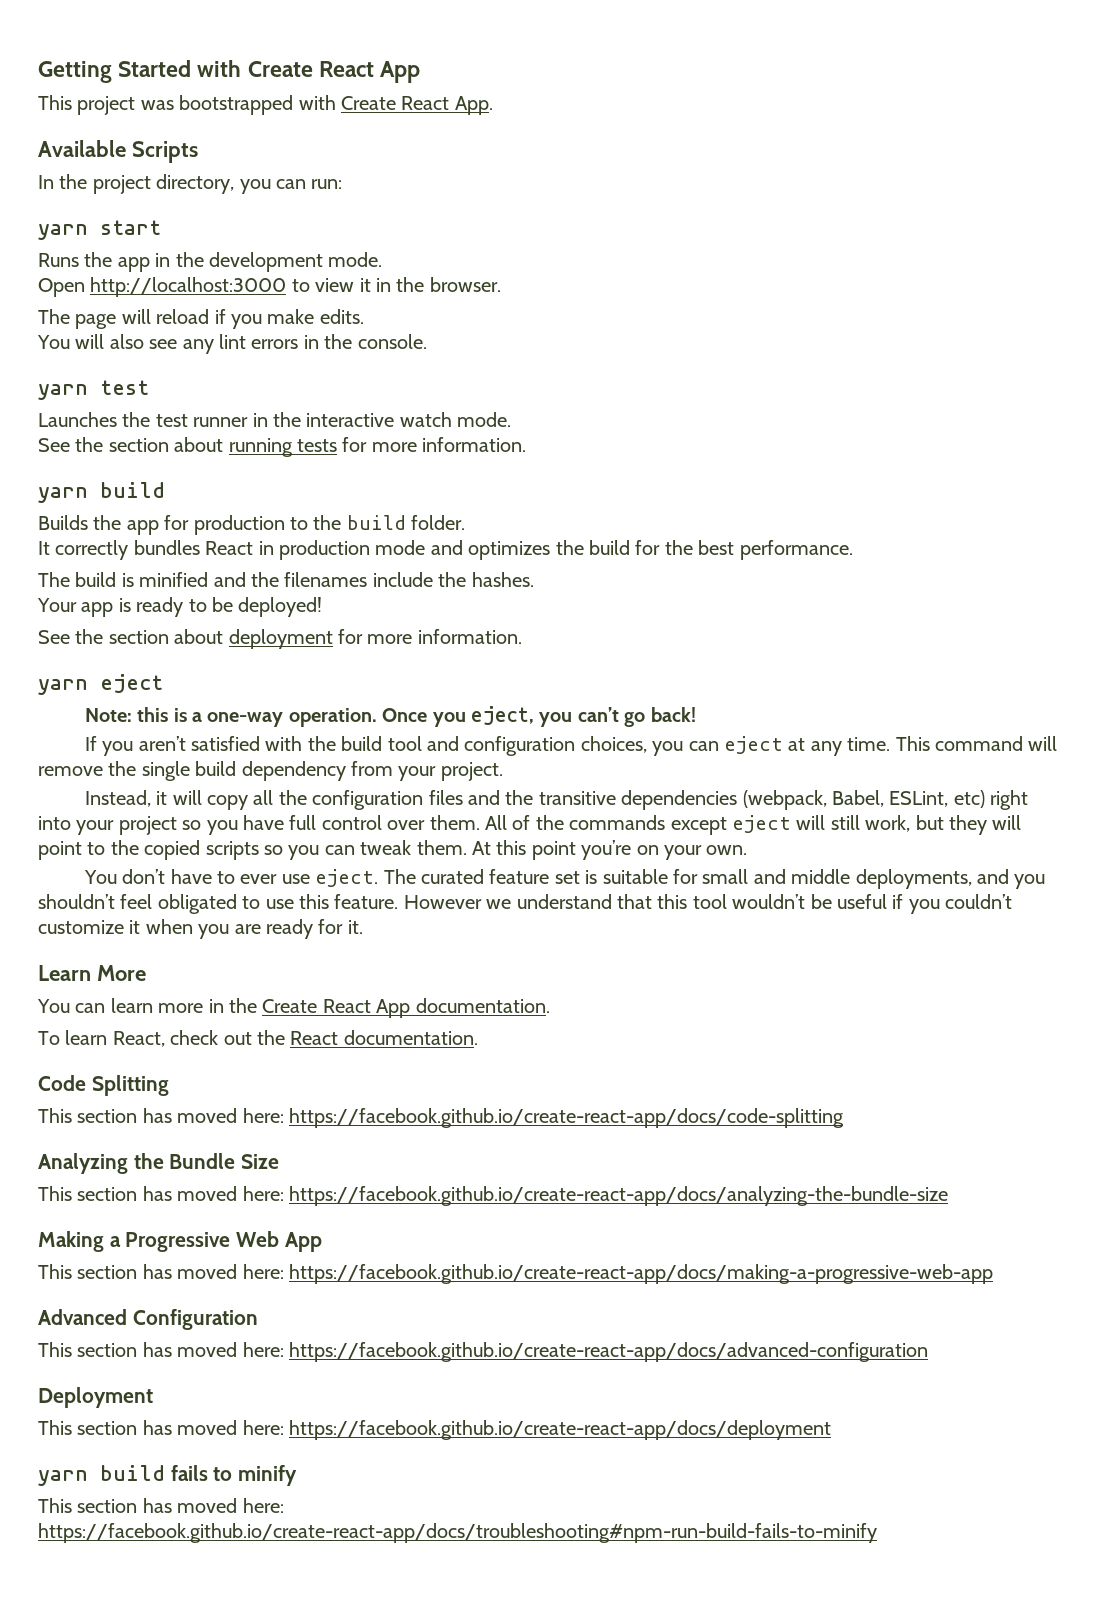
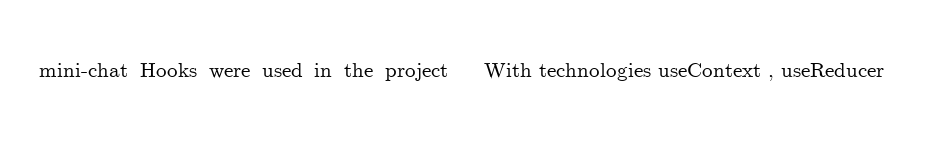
[38,60,421,83] [38,95,493,115] [38,140,198,163] [38,174,343,194] [38,220,161,240] [38,252,383,272] [38,277,501,297] [38,309,364,329] [37,334,427,354] [38,380,149,400] [38,412,512,427] [38,437,527,457] [38,482,165,503] [38,515,466,535] [38,540,853,560] [38,572,534,587] [37,597,323,617] [38,629,522,649] [38,674,163,695] [84,706,696,727] [84,736,1058,756] [38,761,503,781] [84,790,1029,810] [38,815,1022,835] [38,840,748,860] [83,869,1046,889] [38,894,1013,914] [38,919,363,939] [38,965,146,981] [37,998,550,1018] [38,1030,478,1047] [38,1075,169,1096] [38,1108,844,1128] [38,1153,280,1174] [38,1186,948,1206] [38,1231,322,1252] [38,1264,993,1284] [38,1309,258,1330] [38,1342,928,1362] [38,1387,153,1408] [38,1420,831,1440] [38,1465,298,1486] [38,1498,284,1513] [38,1523,877,1543] Getting Started with Create React App // This project was bootstrapped with Create React App. // Available Scripts // In the project directory, you can run: // yarn start // Runs the app in the development mode. // Open http://localhost:3000 to view it in the browser. // The page will reload if you make edits. // You will also see any lint errors in the console. // yarn test // Launches the test runner in the interactive watch mode. // See the section about running tests for more information. // yarn build // Builds the app for production to the build folder. // It correctly bundles React in production mode and optimizes the build for the best performance. // The build is minified and the filenames include the hashes. // Your app is ready to be deployed! // See the section about deployment for more information. // yarn eject // Note: this is a one-way operation. Once you eject, you can’t go back! // If you aren’t satisfied with the build tool and configuration choices, you can eject at any time. This command will remove the single build dependency from your project. // Instead, it will copy all the configuration files and the transitive dependencies (webpack, Babel, ESLint, etc) right into your project so you have full control over them. All of the commands except eject will still work, but they will point to the copied scripts so you can tweak them. At this point you’re on your own. // You don’t have to ever use eject. The curated feature set is suitable for small and middle deployments, and you shouldn’t feel obligated to use this feature. However we understand that this tool wouldn’t be useful if you couldn’t customize it when you are ready for it. // Learn More // You can learn more in the Create React App documentation. // To learn React, check out the React documentation. // Code Splitting // This section has moved here: https://facebook.github.io/create-react-app/docs/code-splitting // Analyzing the Bundle Size // This section has moved here: https://facebook.github.io/create-react-app/docs/analyzing-the-bundle-size // Making a Progressive Web App // This section has moved here: https://facebook.github.io/create-react-app/docs/making-a-progressive-web-app // Advanced Configuration // This section has moved here: https://facebook.github.io/create-react-app/docs/advanced-configuration // Deployment // This section has moved here: https://facebook.github.io/create-react-app/docs/deployment // yarn build fails to minify // This section has moved here: https://facebook.github.io/create-react-app/docs/troubleshooting#npm-run-build-fails-to-minify -> [39,63,884,81] mini-chat Hooks were used in the project With technologies useContext , useReducer

